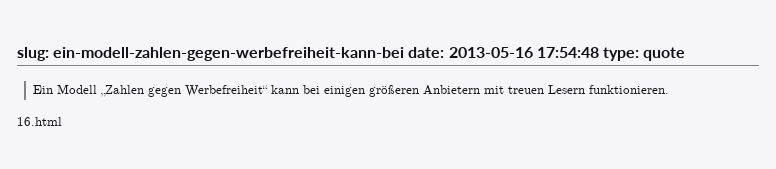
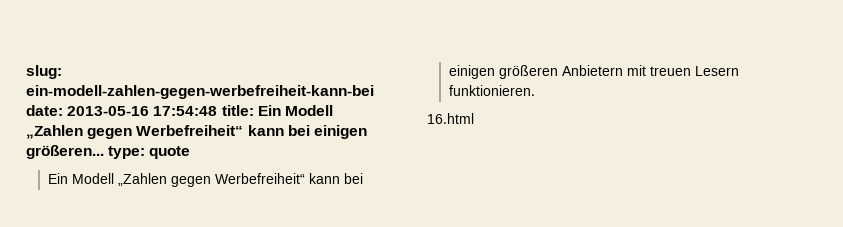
(599, 52) none -> [221,105,333,116] [26,125,367,139] [26,145,104,159] title: Ein Modell „Zahlen gegen Werbefreiheit“ kann bei einigen größeren...

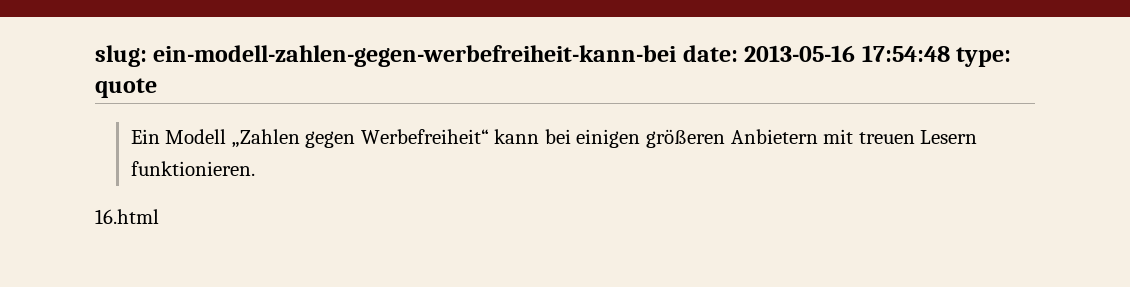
[221,105,333,116] [26,125,367,139] [26,145,104,159] title: Ein Modell „Zahlen gegen Werbefreiheit“ kann bei einigen größeren... -> (950, 53) none

